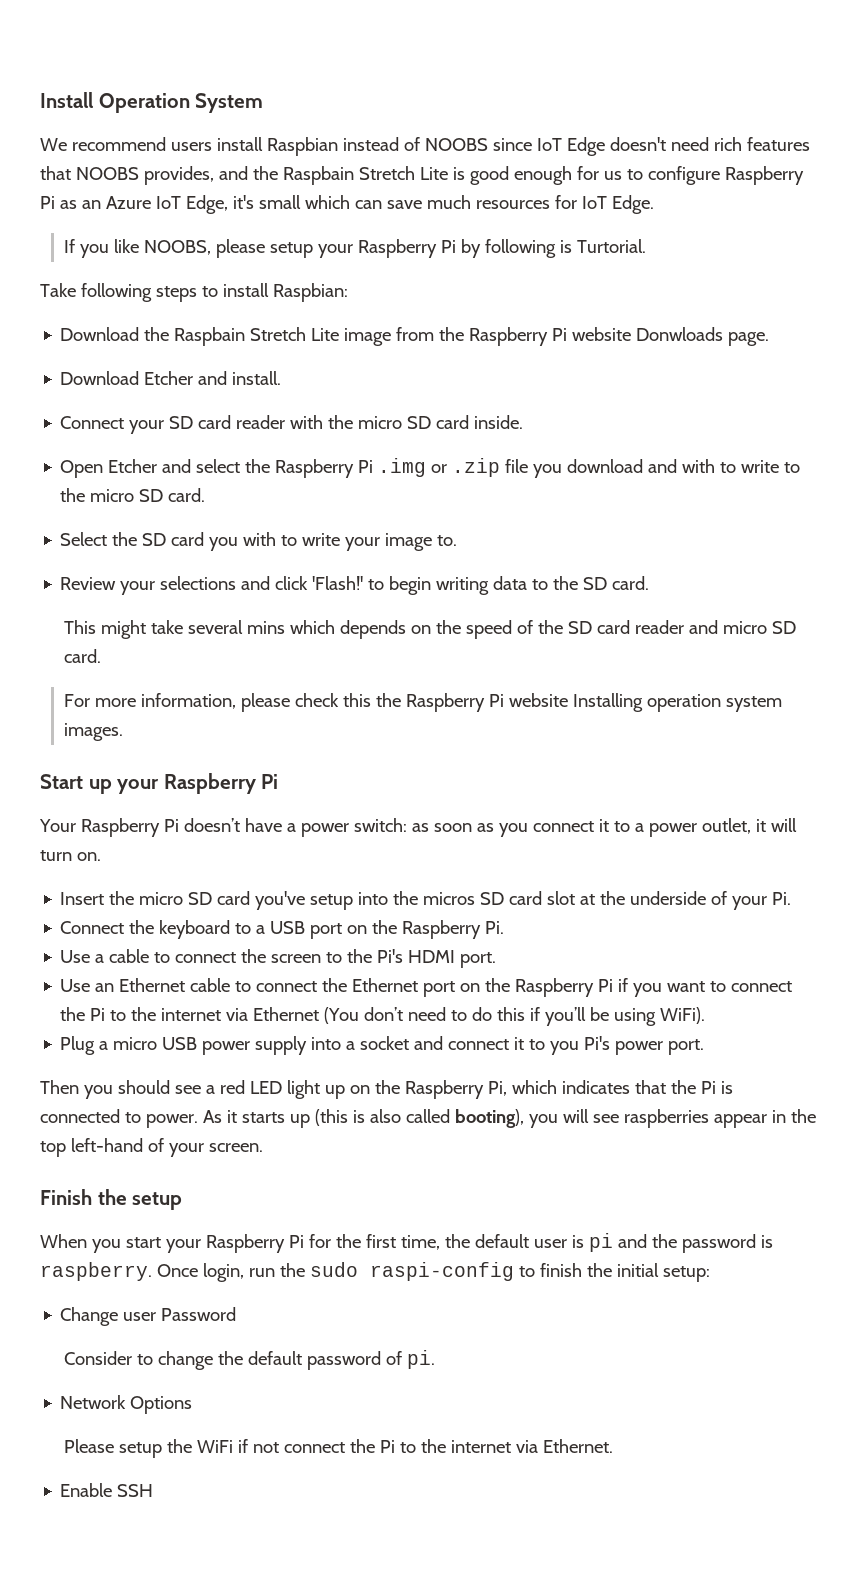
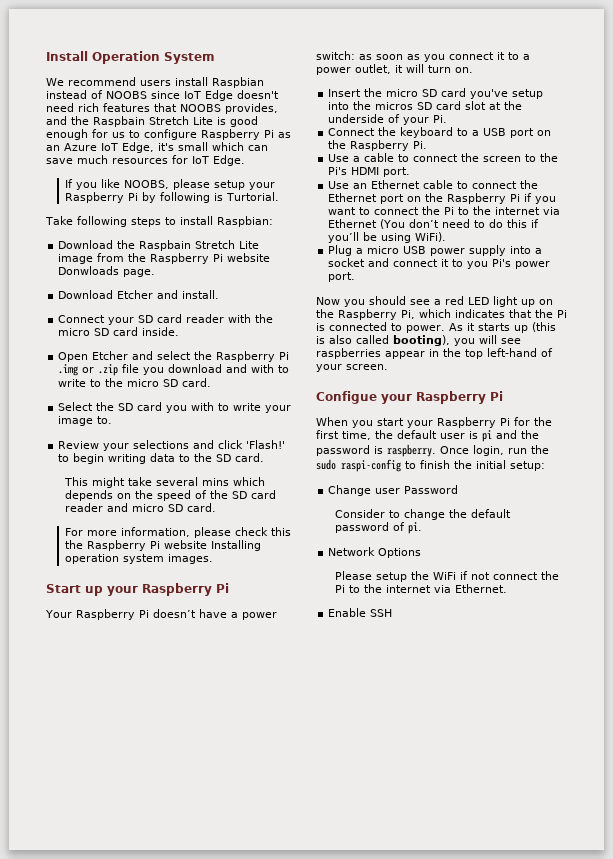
[40,1080,79,1094] Then -> [316,297,340,305] Now
[40,1189,183,1210] Finish the setup -> [316,391,503,404] Configue your Raspberry Pi

